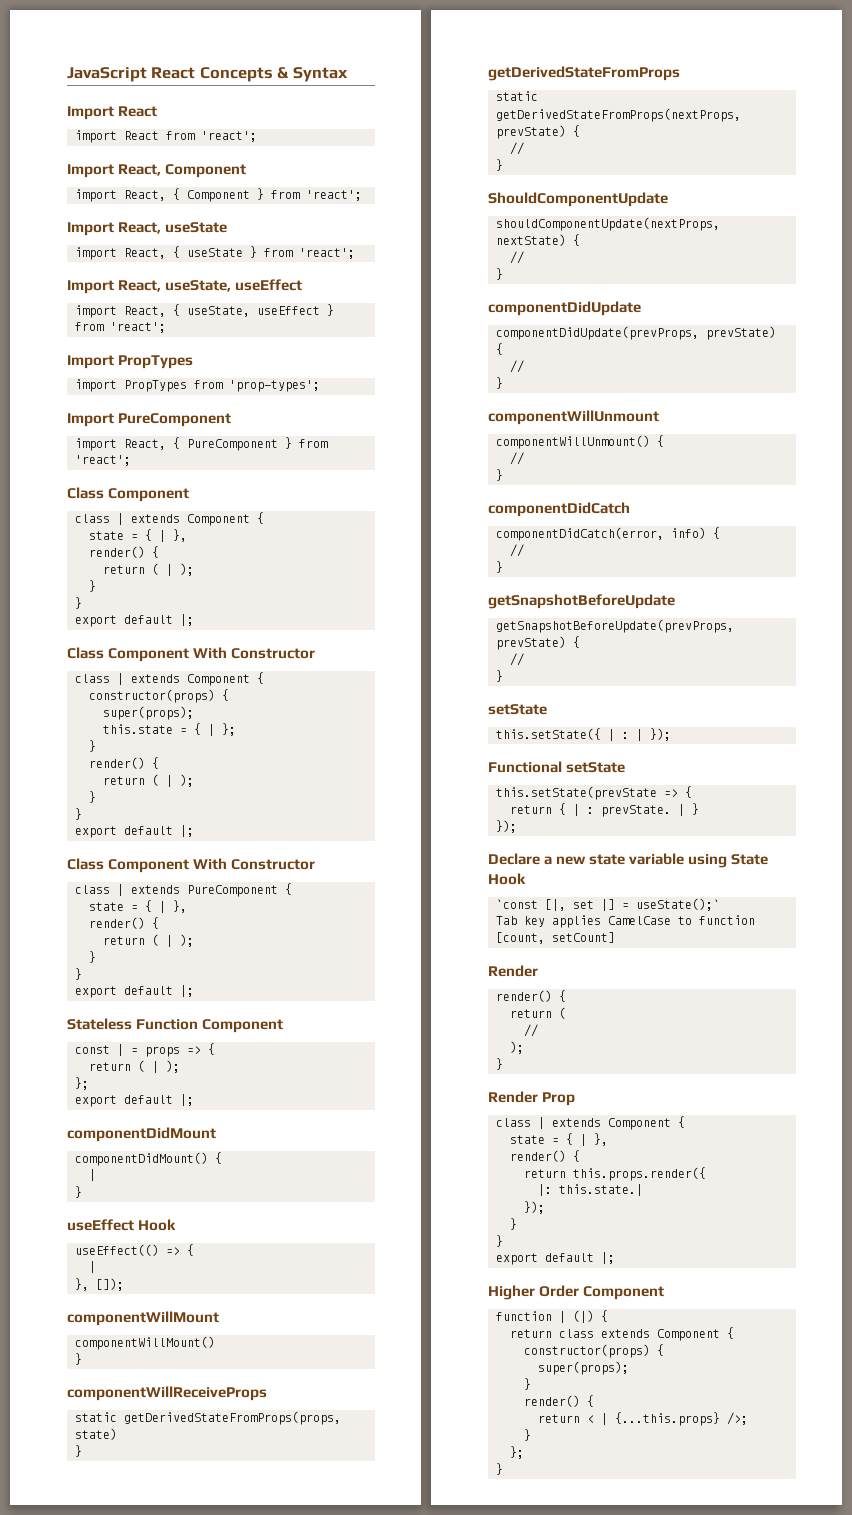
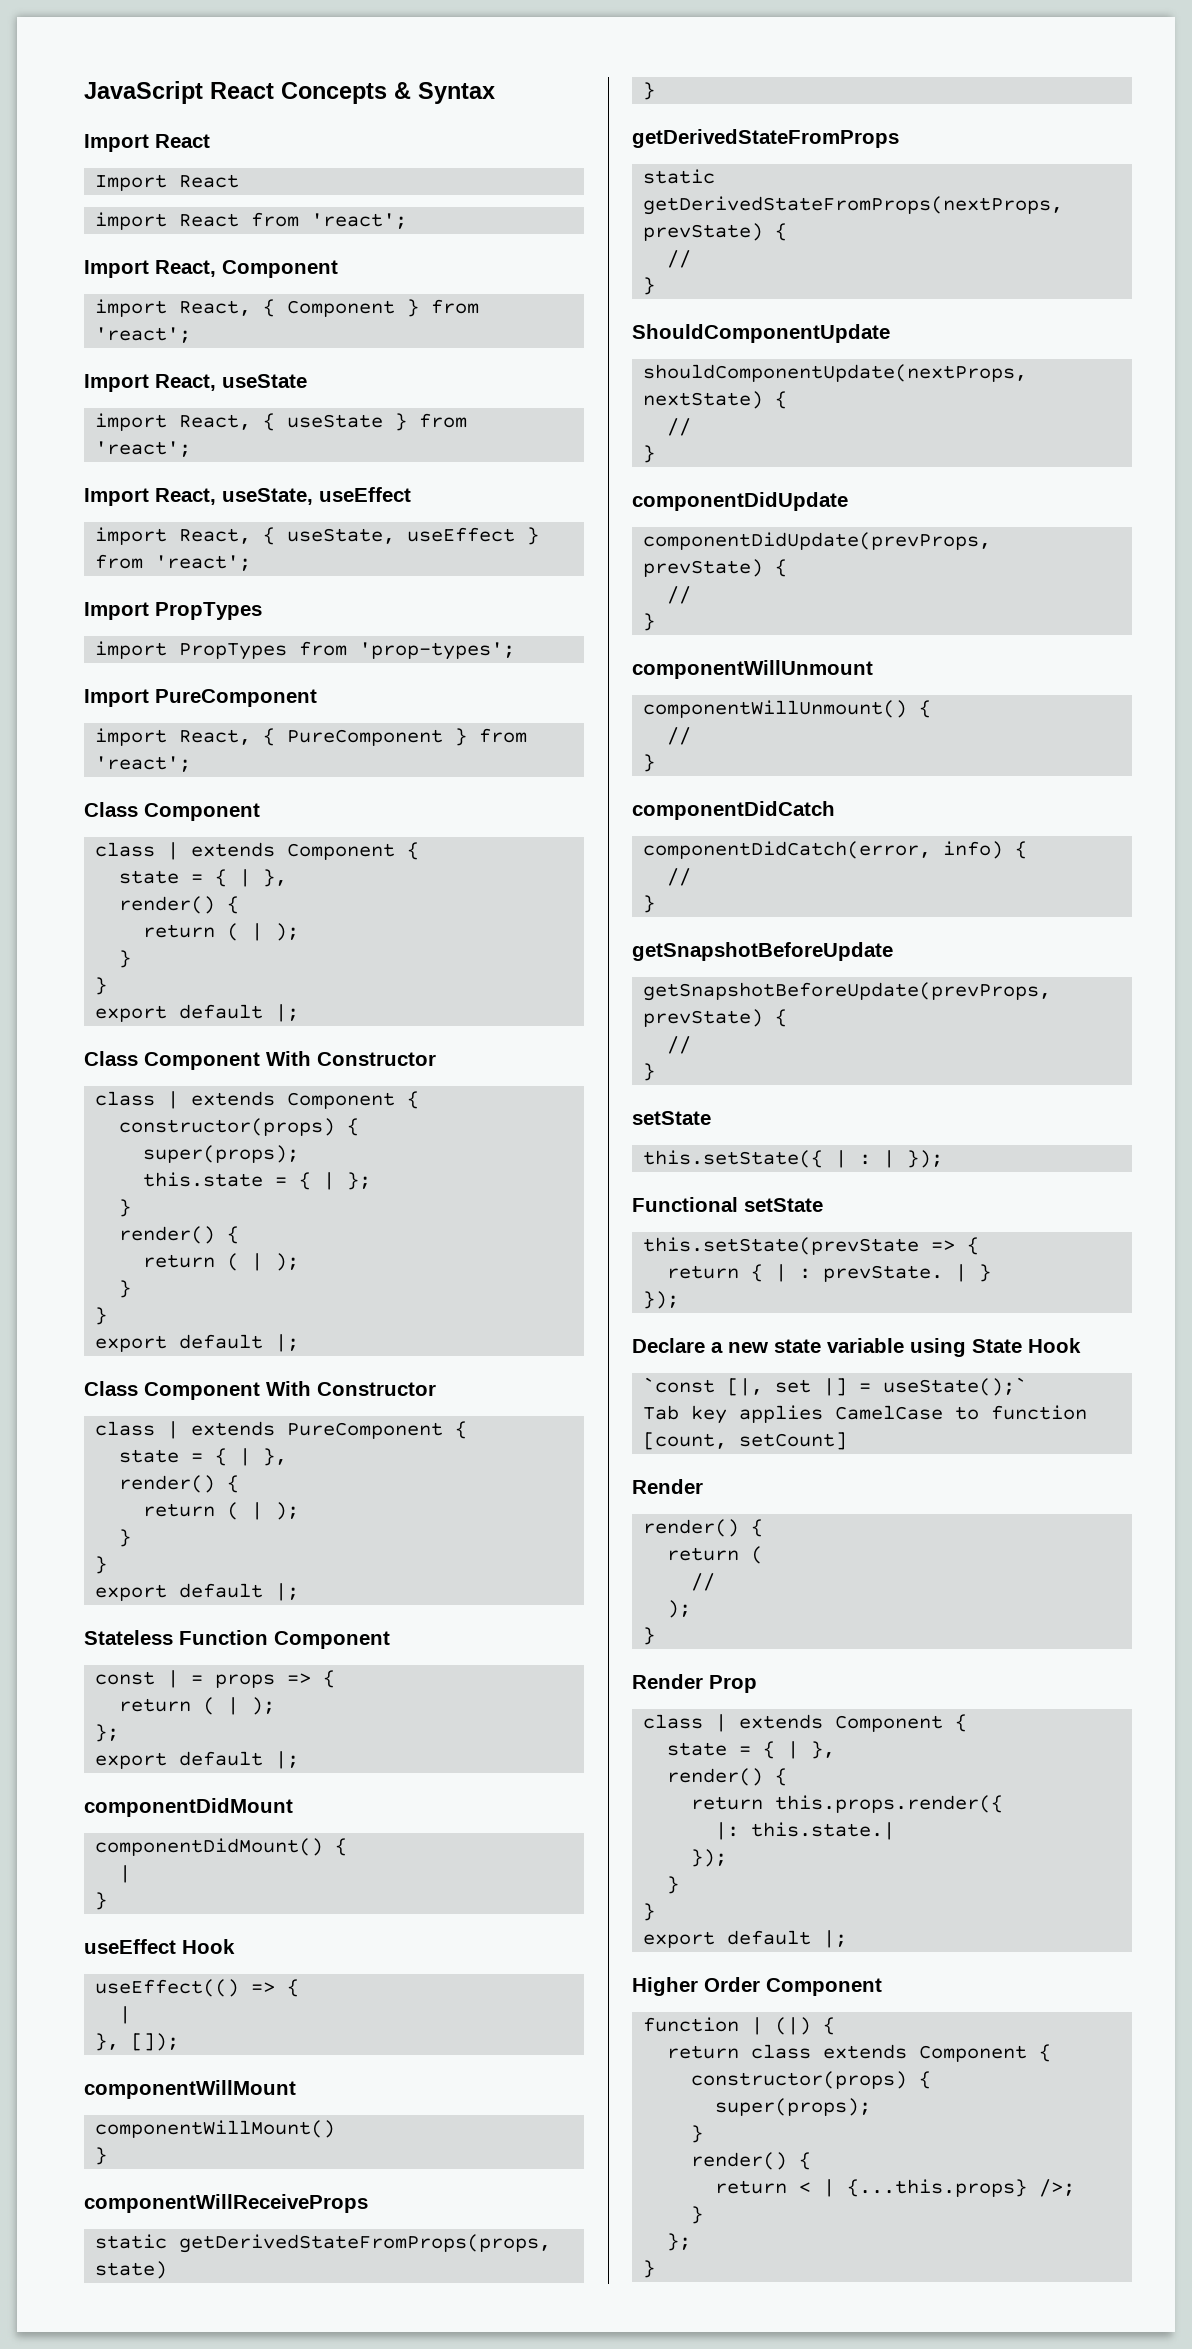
(158, 111) none -> [94,174,239,191] // Import React

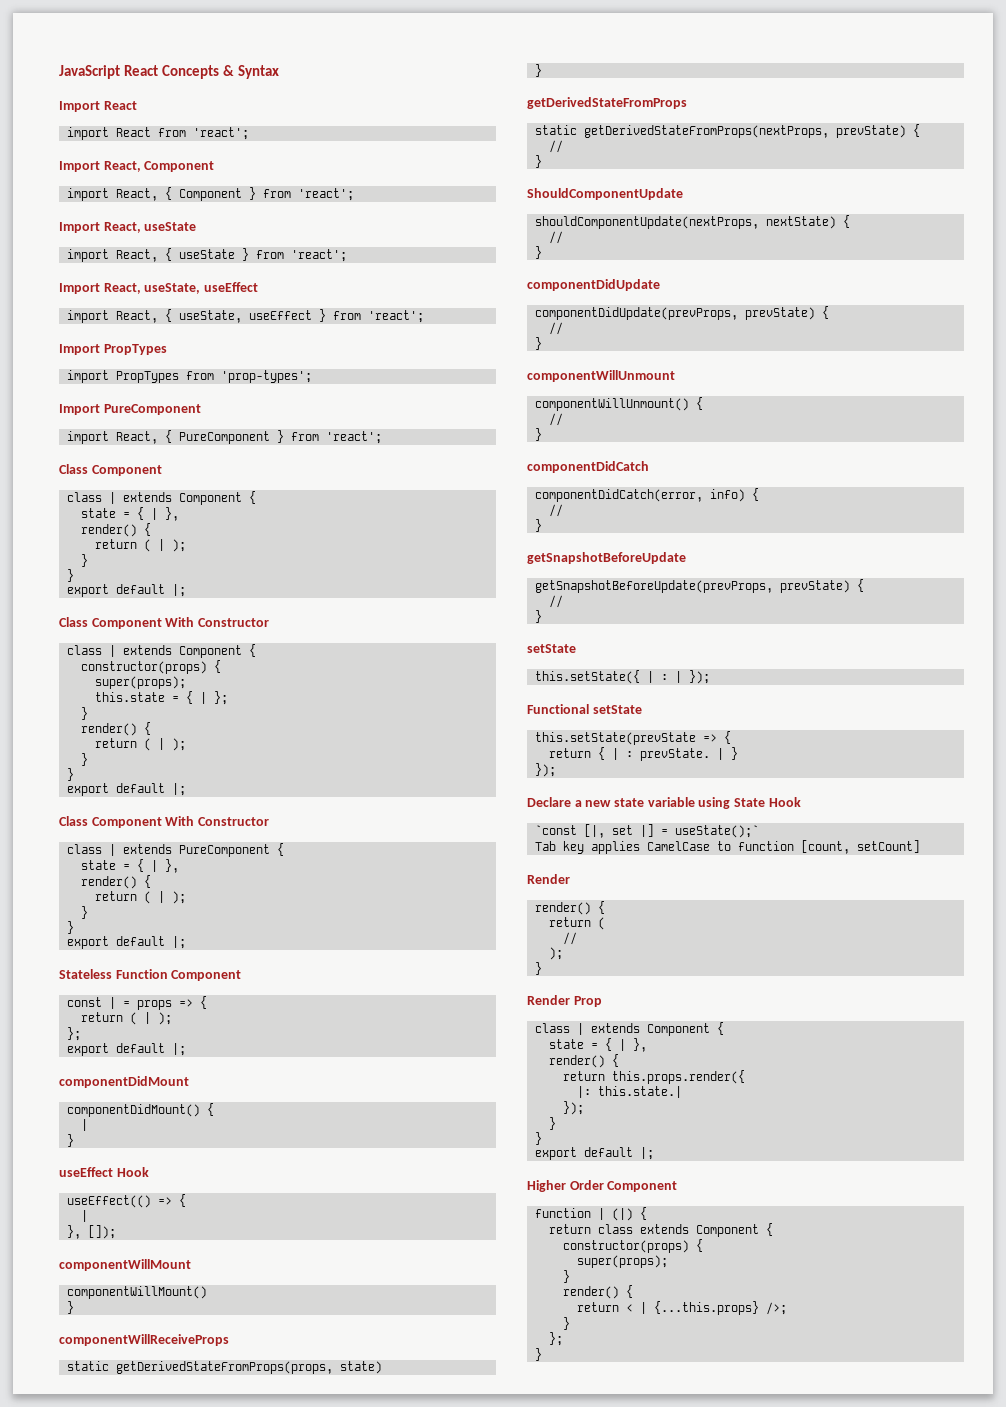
[94,174,239,191] // Import React -> (137, 105) none

